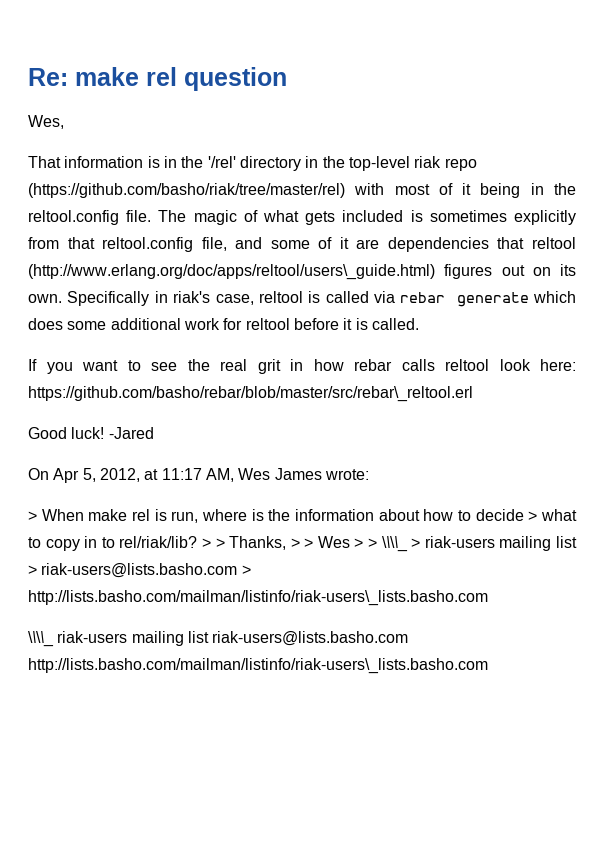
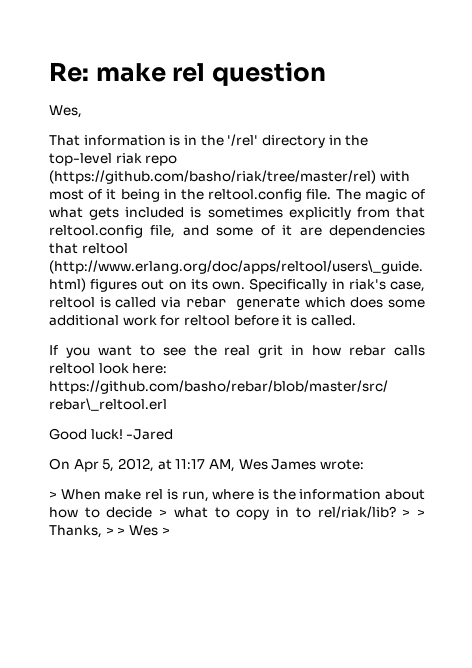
[368,536,577,552] [28,563,251,578] [28,590,488,606] [28,631,409,647] [28,658,488,674] > \\\\_ > riak-users mailing list > riak-users@lists.basho.com > http://lists.basho.com/mailman/listinfo/riak-users\_lists.basho.com // \\\\_ riak-users mailing list riak-users@lists.basho.com http://lists.basho.com/mailman/listinfo/riak-users\_lists.basho.com -> (170, 531) none

